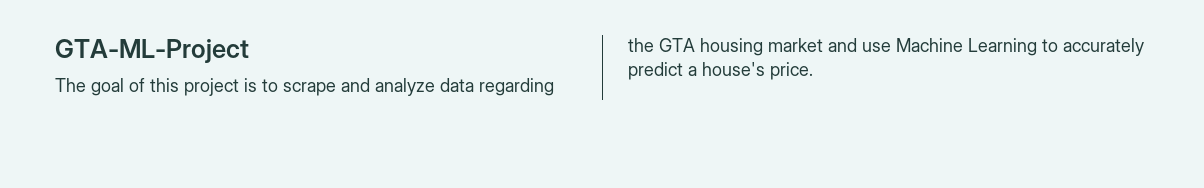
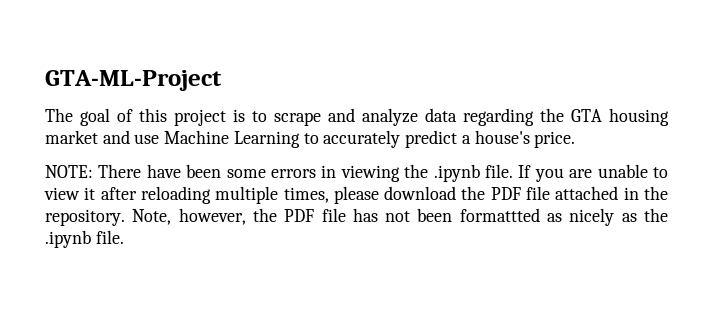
(813, 71) none -> [45,164,668,182] [44,186,668,204] [45,208,668,226] [45,230,124,248] // NOTE: There have been some errors in viewing the .ipynb file. If you are unable to view it after reloading multiple times, please download the PDF file attached in the repository. Note, however, the PDF file has not been formattted as nicely as the .ipynb file.

